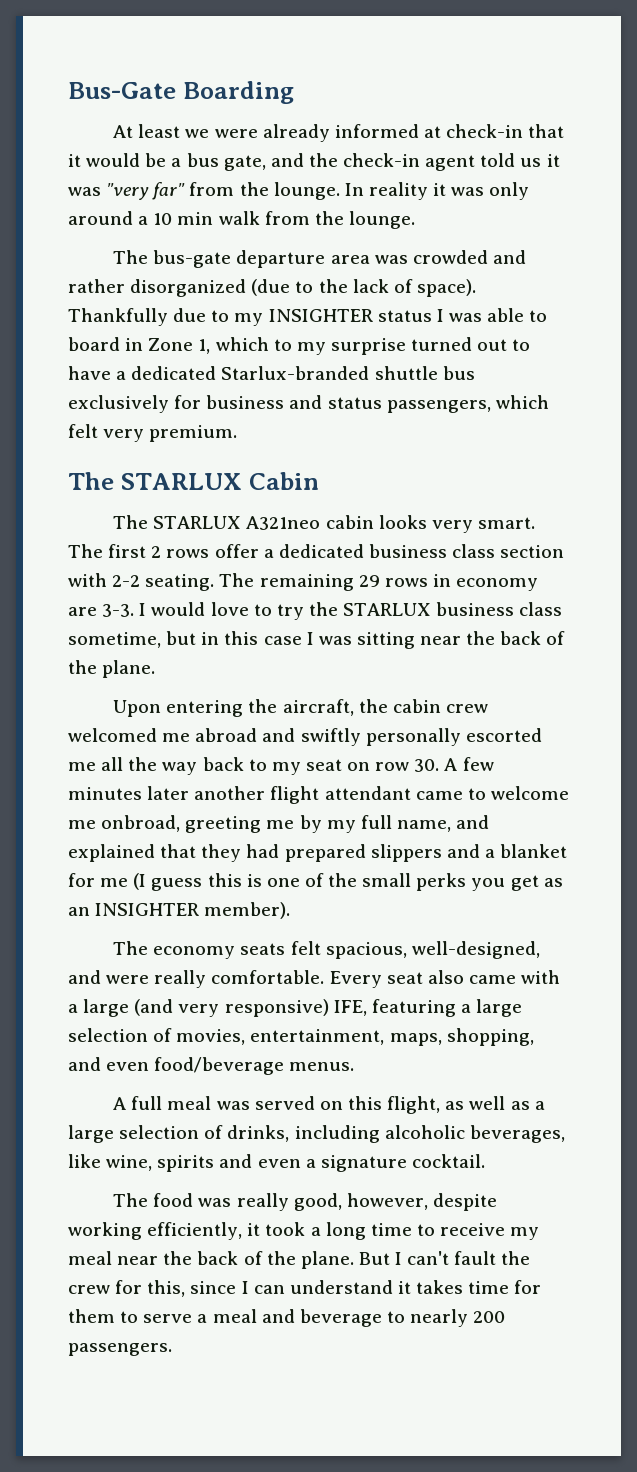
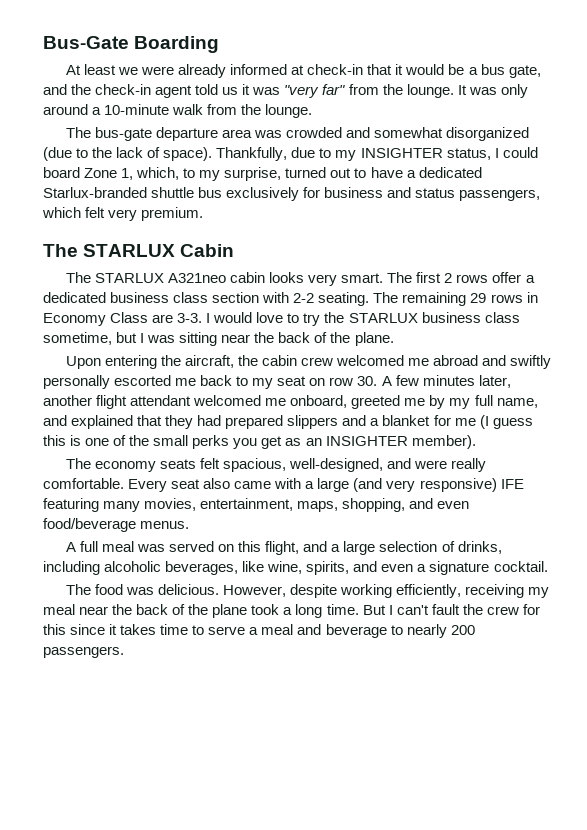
[344,182,447,200] In reality it -> [457,85,467,95] It
[153,212,214,225] 10 min -> [104,104,170,115] 10-minute
[68,279,125,293] rather -> [374,127,444,138] somewhat
[68,308,168,326] Thankfully -> [216,147,288,161] Thankfully,
[377,308,548,322] [68,337,144,351] status I was able to board in -> [446,147,538,160] [43,167,80,178] status, I could board
[215,337,406,355] which to my surprise -> [136,167,282,181] which, to my surprise,
[456,578,539,591] economy -> [43,312,149,326] Economy Class
[201,631,302,645] in this case -> (138, 337) none
[101,757,198,775] all the way -> (197, 382) none
[147,786,190,800] later -> [478,375,511,388] later,
[415,786,569,800] [68,815,262,833] came to welcome me onbroad, greeting -> [193,395,401,409] welcomed me onboard, greeted
[333,999,523,1017] [68,1028,173,1042] IFE, featuring a large selection of -> [500,479,524,489] [43,498,141,512] IFE featuring many
[445,1096,530,1110] as well as -> [303,541,328,552] and
[157,1155,215,1172] spirits -> [306,561,350,575] spirits,
[236,1193,497,1211] [68,1222,506,1240] really good, however, despite working efficiently, it took a long time to receive -> [158,584,525,598] delicious. However, despite working efficiently, receiving
[300,1251,354,1269] plane. -> [212,604,359,618] plane took a long time.
[147,1280,393,1297] this, since I can understand -> [43,624,106,635] this since
[514,1280,542,1294] [68,1309,115,1323] for them -> (189, 629) none

